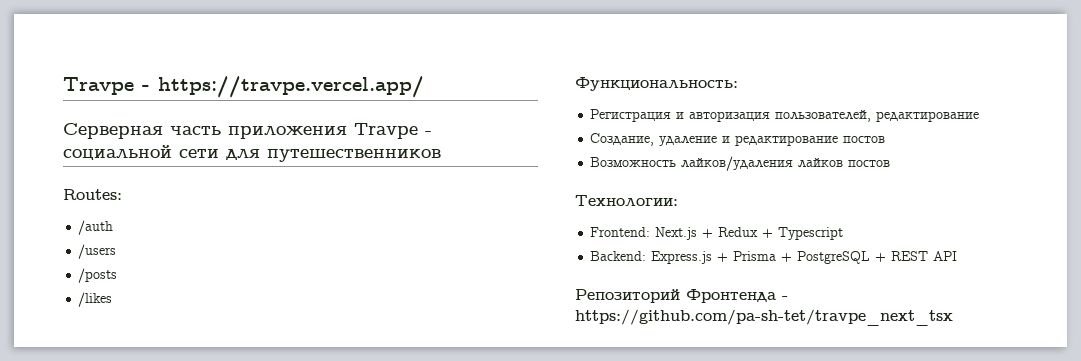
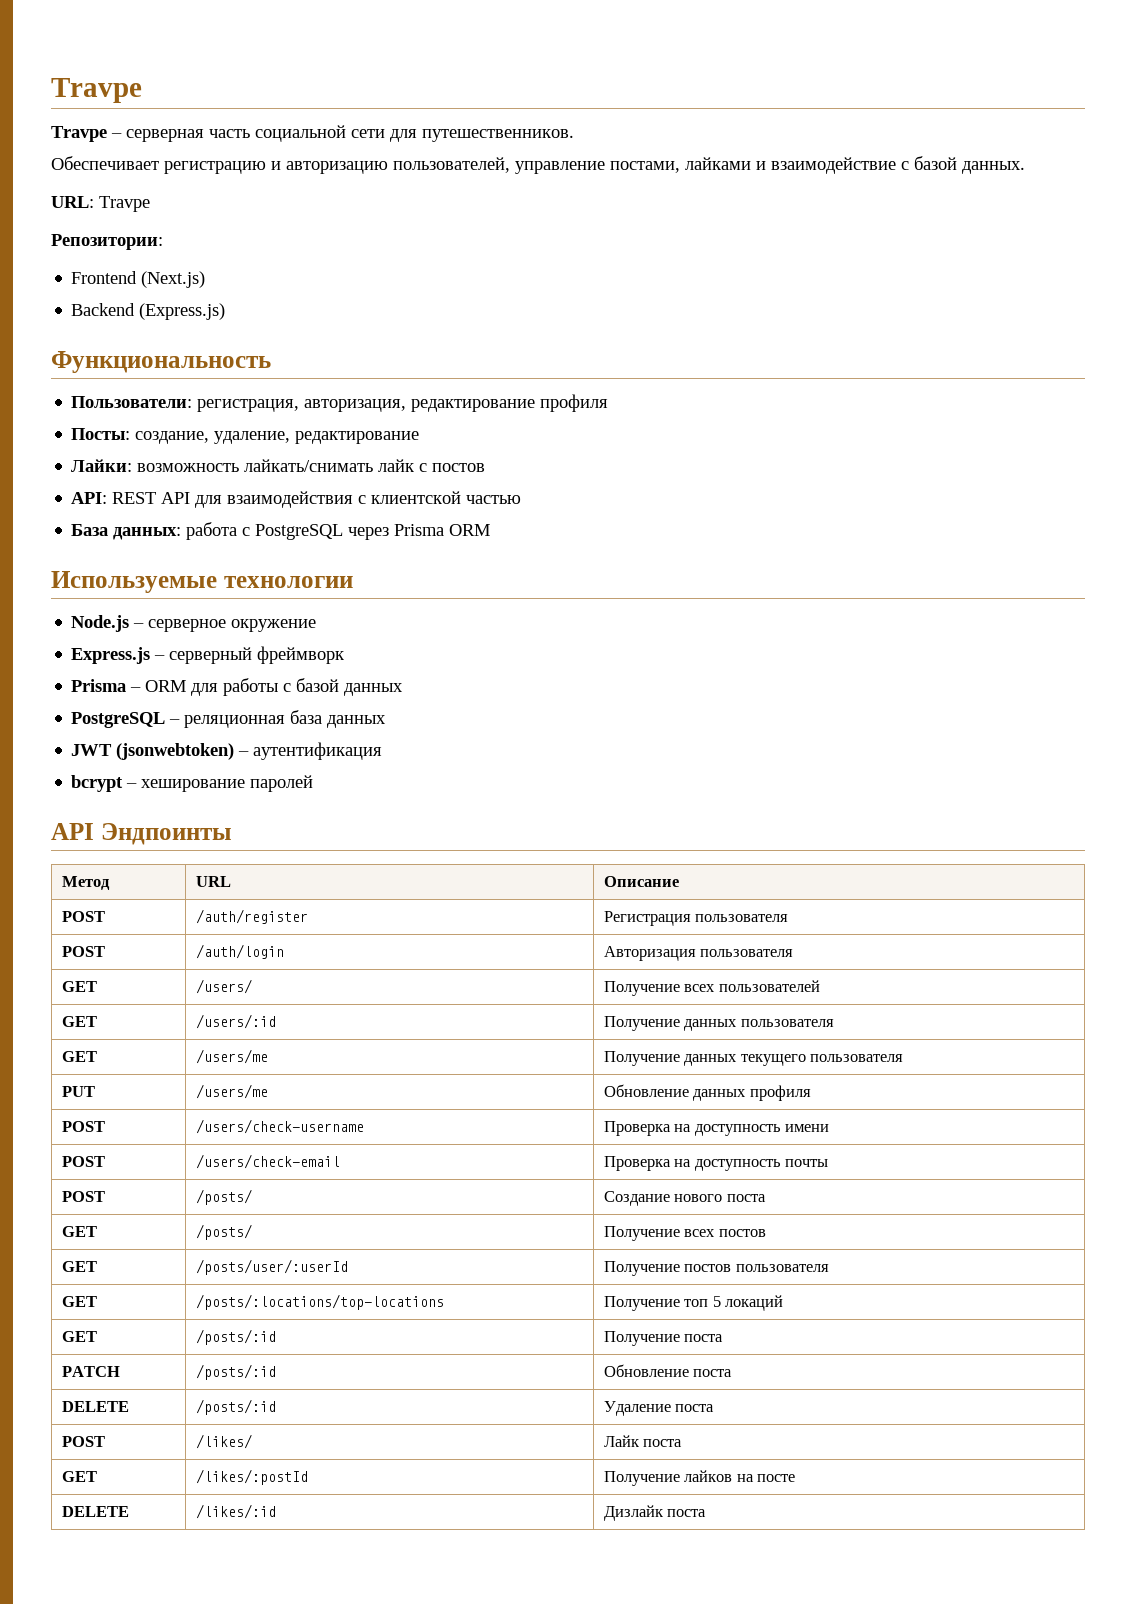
[63,76,424,98] [63,123,432,139] [63,145,441,162] [63,189,122,200] [78,220,114,235] [78,244,117,259] [78,268,118,283] [78,292,113,307] [575,77,738,91] [590,109,980,122] [590,133,886,146] [590,156,891,171] [575,195,678,207] [590,227,844,240] [590,251,958,264] [575,289,788,303] [575,309,953,326] Travpe - https://travpe.vercel.app/ // Серверная часть приложения Travpe - социальной сети для путешественников // Routes: // /auth // /users // /posts // /likes // Функциональность: // Регистрация и авторизация пользователей, редактирование // Создание, удаление и редактирование постов // Возможность лайков/удаления лайков постов // Технологии: // Frontend: Next.js + Redux + Typescript // Backend: Express.js + Prisma + PostgreSQL + REST API // Репозиторий Фронтенда - https://github.com/pa-sh-tet/travpe_next_tsx -> [51,78,142,103] [51,125,574,142] [51,156,1025,174] [51,196,150,212] [51,234,163,250] [71,271,206,288] [71,303,226,320] [51,351,271,373] [71,394,609,412] [71,428,420,444] [71,459,486,472] [71,491,522,508] [71,522,491,540] [51,571,353,593] [71,615,317,632] [71,646,345,664] [71,678,404,696] [71,710,387,728] [71,742,383,760] [71,775,314,792] [51,823,232,845] [61,876,110,890] [195,876,231,887] [603,876,679,887] [61,911,105,922] [195,909,308,924] [603,911,789,926] [61,946,105,957] [195,944,284,959] [603,946,794,961] [61,981,97,992] [195,979,252,994] [603,980,820,996] [61,1016,97,1027] [195,1014,276,1029] [603,1016,834,1031] [61,1051,97,1062] [195,1049,268,1064] [603,1051,904,1066] [61,1086,95,1097] [195,1084,268,1099] [603,1084,811,1101] [61,1121,105,1132] [195,1119,364,1134] [603,1121,830,1136] [61,1156,105,1167] [195,1154,340,1169] [603,1156,829,1171] [61,1191,105,1202] [195,1189,252,1205] [603,1191,766,1206] [61,1226,97,1237] [195,1224,252,1240] [603,1226,766,1241] [61,1261,97,1272] [195,1259,348,1275] [603,1261,829,1276] [61,1296,97,1307] [195,1294,444,1310] [603,1295,784,1311] [61,1331,97,1342] [195,1329,276,1345] [603,1331,724,1346] [61,1366,120,1377] [195,1364,276,1380] [603,1364,733,1377] [61,1401,129,1412] [195,1399,276,1415] [603,1401,715,1416] [61,1436,105,1447] [195,1434,252,1449] [603,1435,683,1447] [61,1471,97,1482] [195,1469,308,1485] [603,1470,796,1486] [61,1506,129,1517] [195,1504,276,1519] [603,1505,707,1521] Travpe // Travpe – серверная часть социальной сети для путешественников. // Обеспечивает регистрацию и авторизацию пользователей, управление постами, лайками и взаимодействие с базой данных. // URL: Travpe // Репозитории: // Frontend (Next.js) // Backend (Express.js) // Функциональность // Пользователи: регистрация, авторизация, редактирование профиля // Посты: создание, удаление, редактирование // Лайки: возможность лайкать/снимать лайк с постов // API: REST API для взаимодействия с клиентской частью // База данных: работа с PostgreSQL через Prisma ORM // Используемые технологии // Node.js – серверное окружение // Express.js – серверный фреймворк // Prisma – ORM для работы с базой данных // PostgreSQL – реляционная база данных // JWT (jsonwebtoken) – аутентификация // bcrypt – хеширование паролей // API Эндпоинты // Метод | URL | Описание // POST | /auth/register | Регистрация пользователя // POST | /auth/login | Авторизация пользователя // GET | /users/ | Получение всех пользователей // GET | /users/:id | Получение данных пользователя // GET | /users/me | Получение данных текущего пользователя // PUT | /users/me | Обновление данных профиля // POST | /users/check-username | Проверка на доступность имени // POST | /users/check-email | Проверка на доступность почты // POST | /posts/ | Создание нового поста // GET | /posts/ | Получение всех постов // GET | /posts/user/:userId | Получение постов пользователя // GET | /posts/:locations/top-locations | Получение топ 5 локаций // GET | /posts/:id | Получение поста // PATCH | /posts/:id | Обновление поста // DELETE | /posts/:id | Удаление поста // POST | /likes/ | Лайк поста // GET | /likes/:postId | Получение лайков на посте // DELETE | /likes/:id | Дизлайк поста

